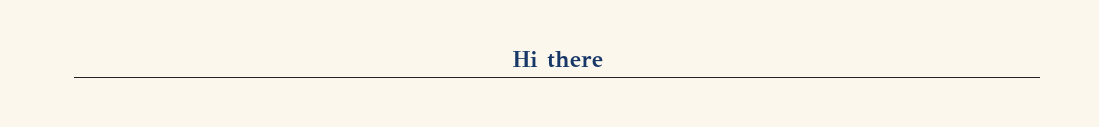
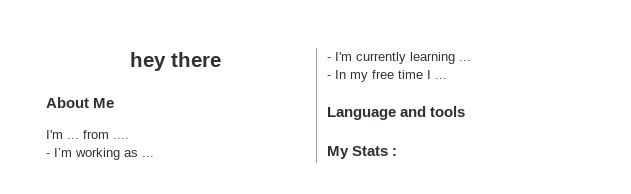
[511,51,538,67] Hi -> [129,52,166,71] hey
(603, 59) none -> [46,97,115,108] [46,130,129,139] [46,148,154,160] [327,52,471,64] [327,70,447,82] [327,106,466,120] [327,146,398,159] // About Me // I'm ... from .... // - I’m working as ... // - I'm currently learning ... // - In my free time I ... // Language and tools // My Stats :

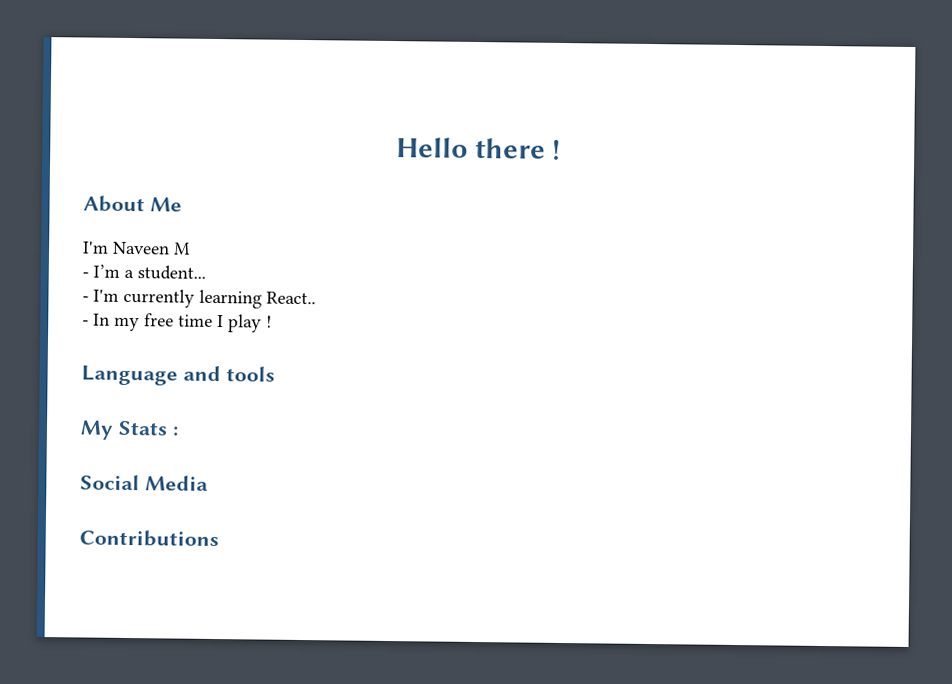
[129,52,166,71] hey -> [395,137,468,158] Hello
(221, 59) none -> [552,139,562,160] !
[67,130,129,139] [46,148,154,160] ... from .... // - I’m working as ... -> [112,241,191,255] [82,264,206,280] Naveen M // - I’m a student...
[459,60,471,61] ... -> [266,291,316,305] React..
[435,78,447,79] ... -> [228,314,272,333] play !
(398, 152) none -> [80,474,208,491] [79,529,219,548] // Social Media // Contributions

